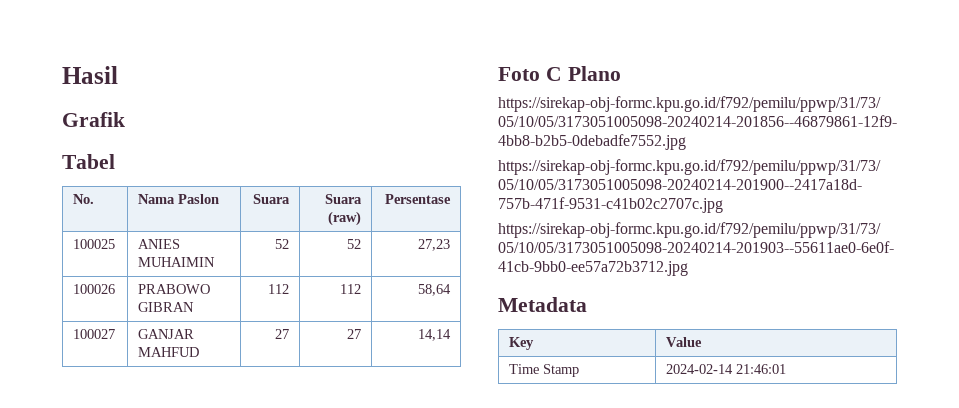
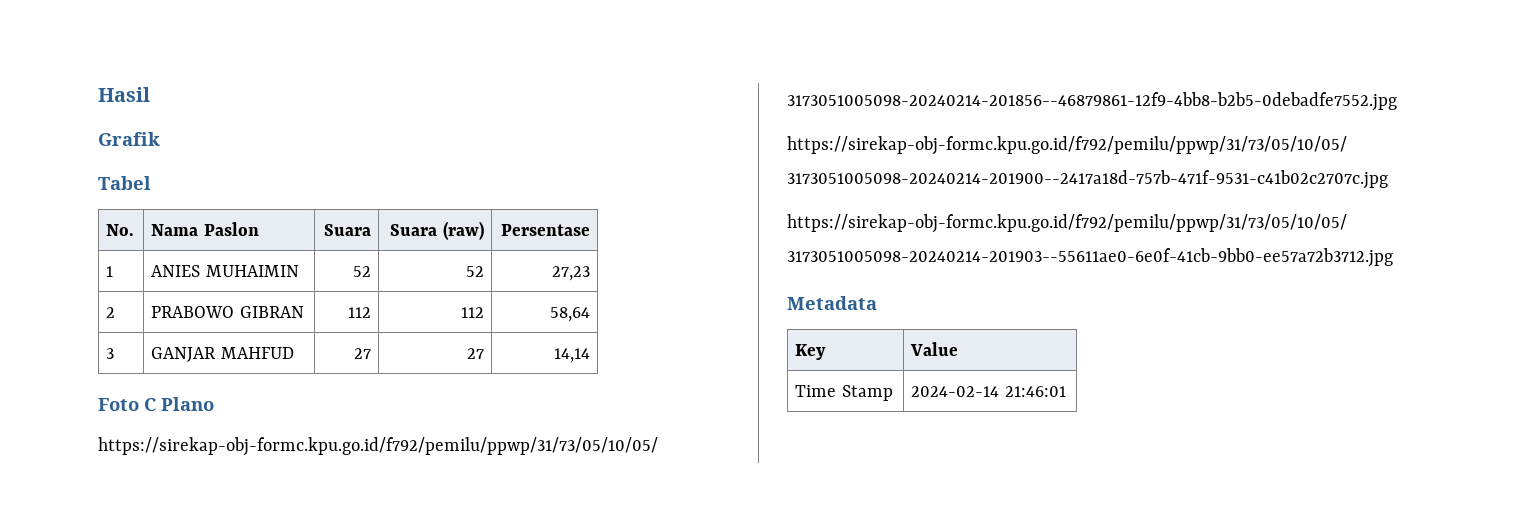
[73,239,116,249] 100025 -> [106,266,114,277] 1
[73,284,116,294] 100026 -> [106,307,116,318] 2
[73,329,116,339] 100027 -> [106,348,115,359] 3

